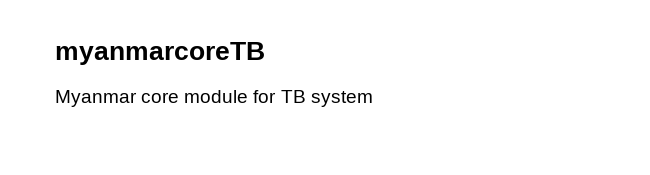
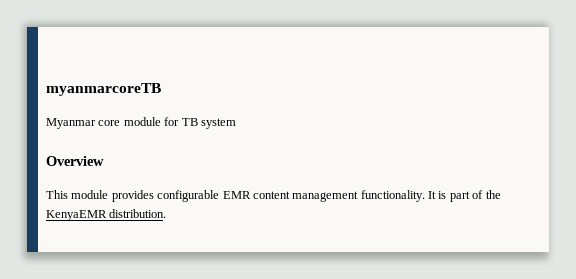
(373, 99) none -> [46,156,104,166] [46,190,501,202] [46,209,167,221] // Overview // This module provides configurable EMR content management functionality. It is part of the KenyaEMR distribution.

